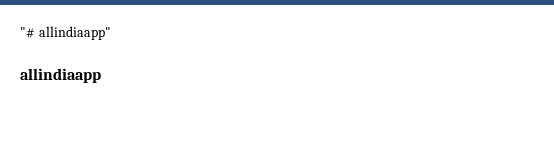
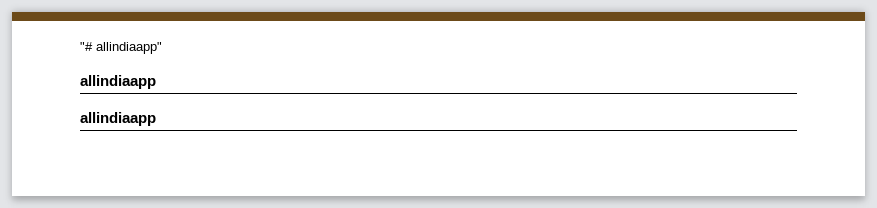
(101, 75) none -> [80,112,156,126] // allindiaapp

